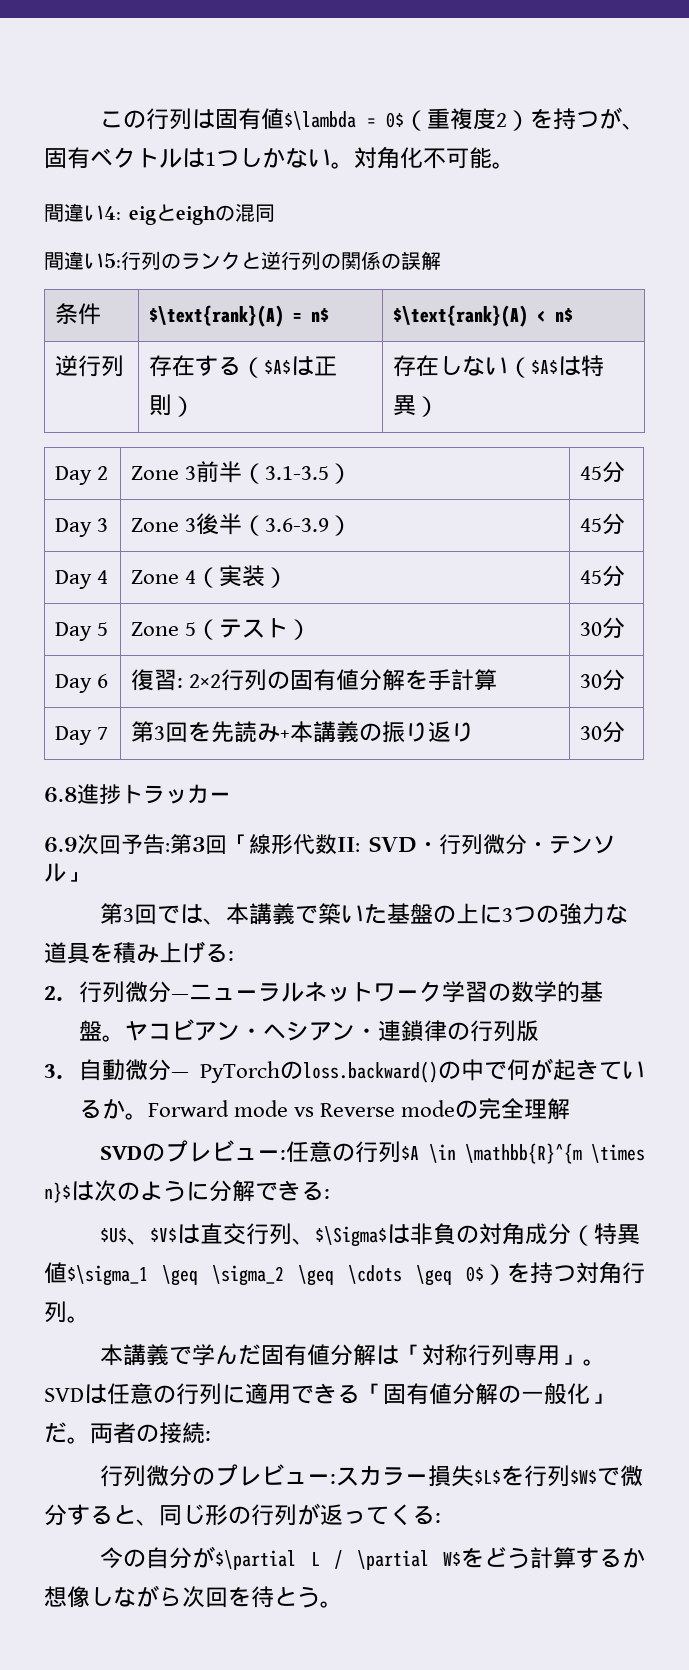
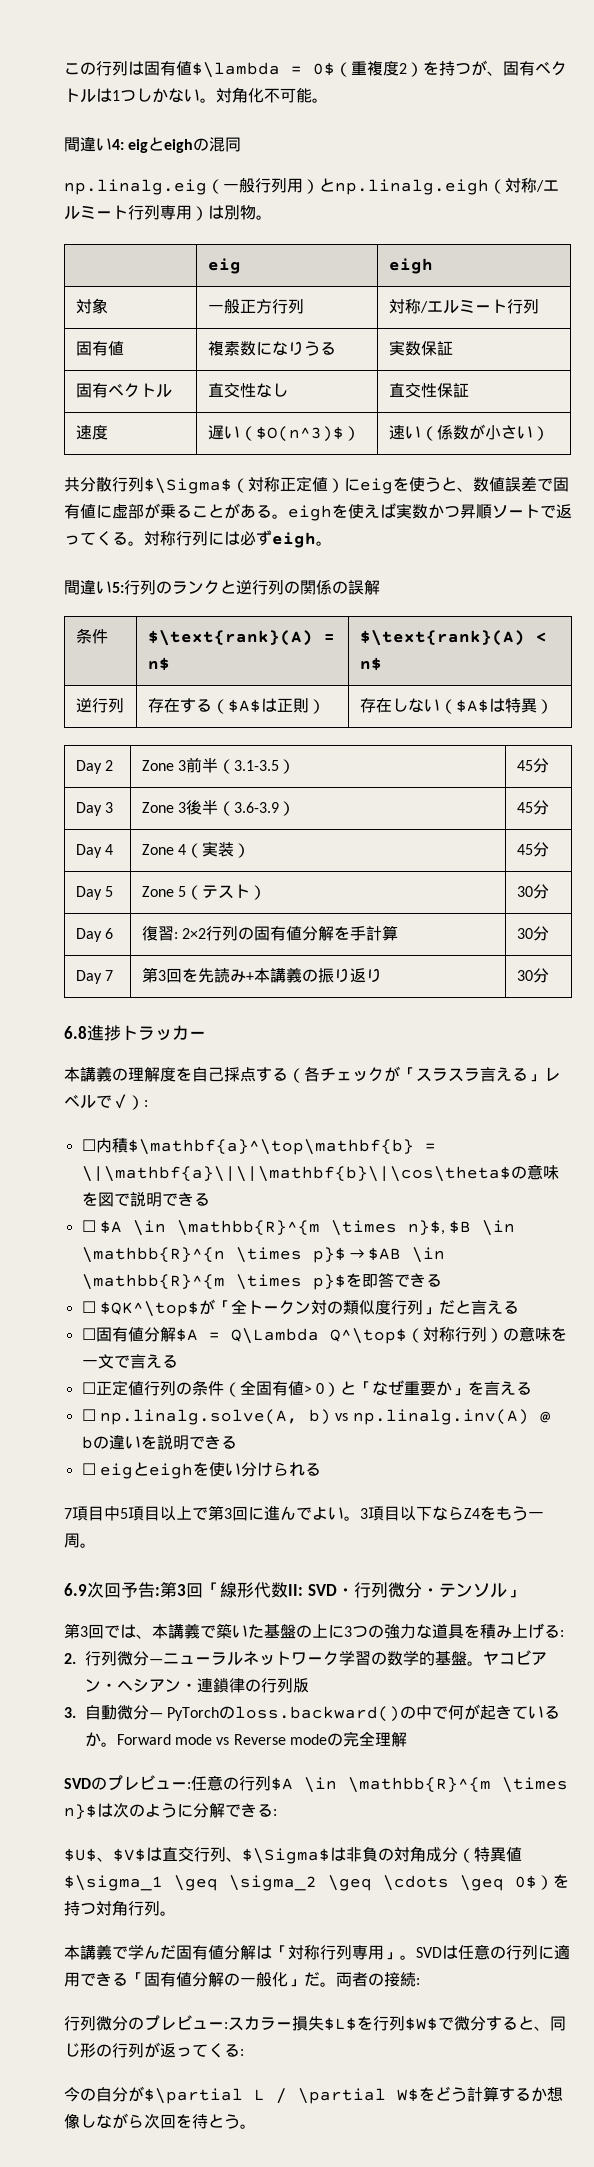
(275, 213) none -> [64,177,559,195] [64,205,272,221] [208,258,242,274] [389,258,434,274] [76,298,109,314] [208,298,305,314] [389,299,540,314] [76,341,125,356] [208,341,337,356] [389,340,454,356] [76,383,173,398] [208,383,289,398] [389,383,470,398] [76,425,109,440] [208,425,361,442] [389,424,550,441] [64,476,569,494] [64,503,572,521] [64,530,332,548] // np.linalg.eig（一般行列用）とnp.linalg.eigh（対称/エルミート行列専用）は別物。 // | eig | eigh // 対象 | 一般正方行列 | 対称/エルミート行列 // 固有値 | 複素数になりうる | 実数保証 // 固有ベクトル | 直交性なし | 直交性保証 // 速度 | 遅い（$O(n^3)$） | 速い（係数が小さい） // 共分散行列$\Sigma$（対称正定値）にeigを使うと、数値誤差で固有値に虚部が乗ることがある。eighを使えば実数かつ昇順ソートで返ってくる。対称行列には必ずeigh。
(231, 797) none -> [64,1066,560,1083] [64,1094,148,1110] [81,1138,436,1155] [81,1164,559,1182] [81,1192,210,1207] [81,1220,516,1236] [81,1247,446,1263] [81,1272,442,1290] [81,1299,519,1317] [81,1326,567,1344] [81,1354,178,1369] [81,1380,532,1397] [81,1409,551,1425] [81,1435,237,1450] [81,1462,321,1479] [64,1505,544,1521] [64,1533,96,1548] // 本講義の理解度を自己採点する（各チェックが「スラスラ言える」レベルで✓）: // ☐内積$\mathbf{a}^\top\mathbf{b} = \|\mathbf{a}\|\|\mathbf{b}\|\cos\theta$の意味を図で説明できる // ☐ $A \in \mathbb{R}^{m \times n}$, $B \in \mathbb{R}^{n \times p}$ → $AB \in \mathbb{R}^{m \times p}$を即答できる // ☐ $QK^\top$が「全トークン対の類似度行列」だと言える // ☐固有値分解$A = Q\Lambda Q^\top$（対称行列）の意味を一文で言える // ☐正定値行列の条件（全固有値> 0）と「なぜ重要か」を言える // ☐ np.linalg.solve(A, b) vs np.linalg.inv(A) @ bの違いを説明できる // ☐ eigとeighを使い分けられる // 7項目中5項目以上で第3回に進んでよい。3項目以下ならZ4をもう一周。

